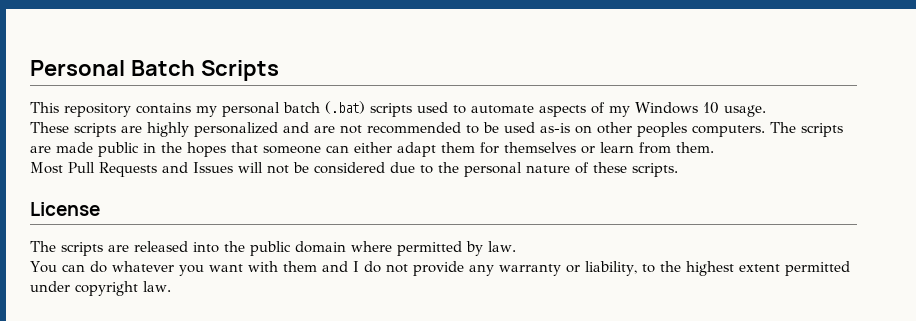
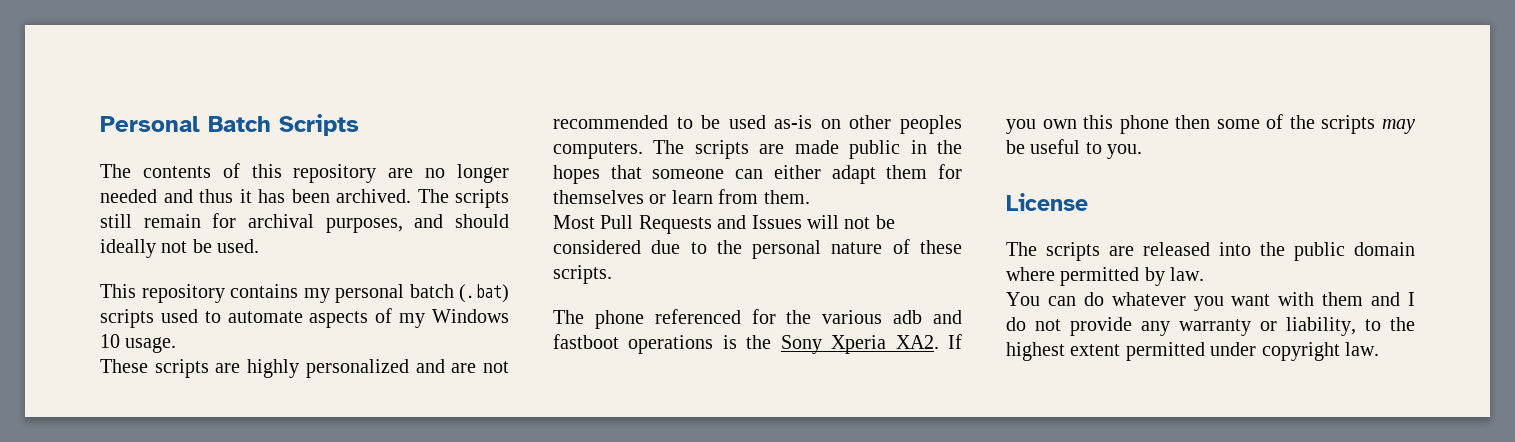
(279, 70) none -> [100,163,509,183] [100,189,509,208] [100,213,510,233] [100,239,260,258] // The contents of this repository are no longer needed and thus it has been archived. The scripts still remain for archival purposes, and should ideally not be used.
(678, 170) none -> [553,309,962,329] [553,334,962,354] [1006,114,1415,134] [1006,139,1143,159] // The phone referenced for the various adb and fastboot operations is the Sony Xperia XA2. If you own this phone then some of the scripts may be useful to you.

